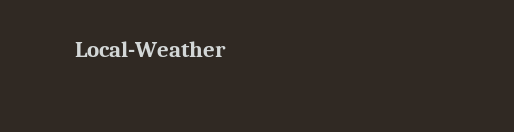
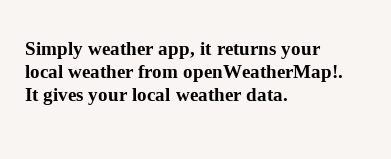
[75,41,226,57] Local-Weather -> [25,42,321,59] [25,65,344,82] [25,88,288,105] Simply weather app, it returns your local weather from openWeatherMap!. It gives your local weather data.

